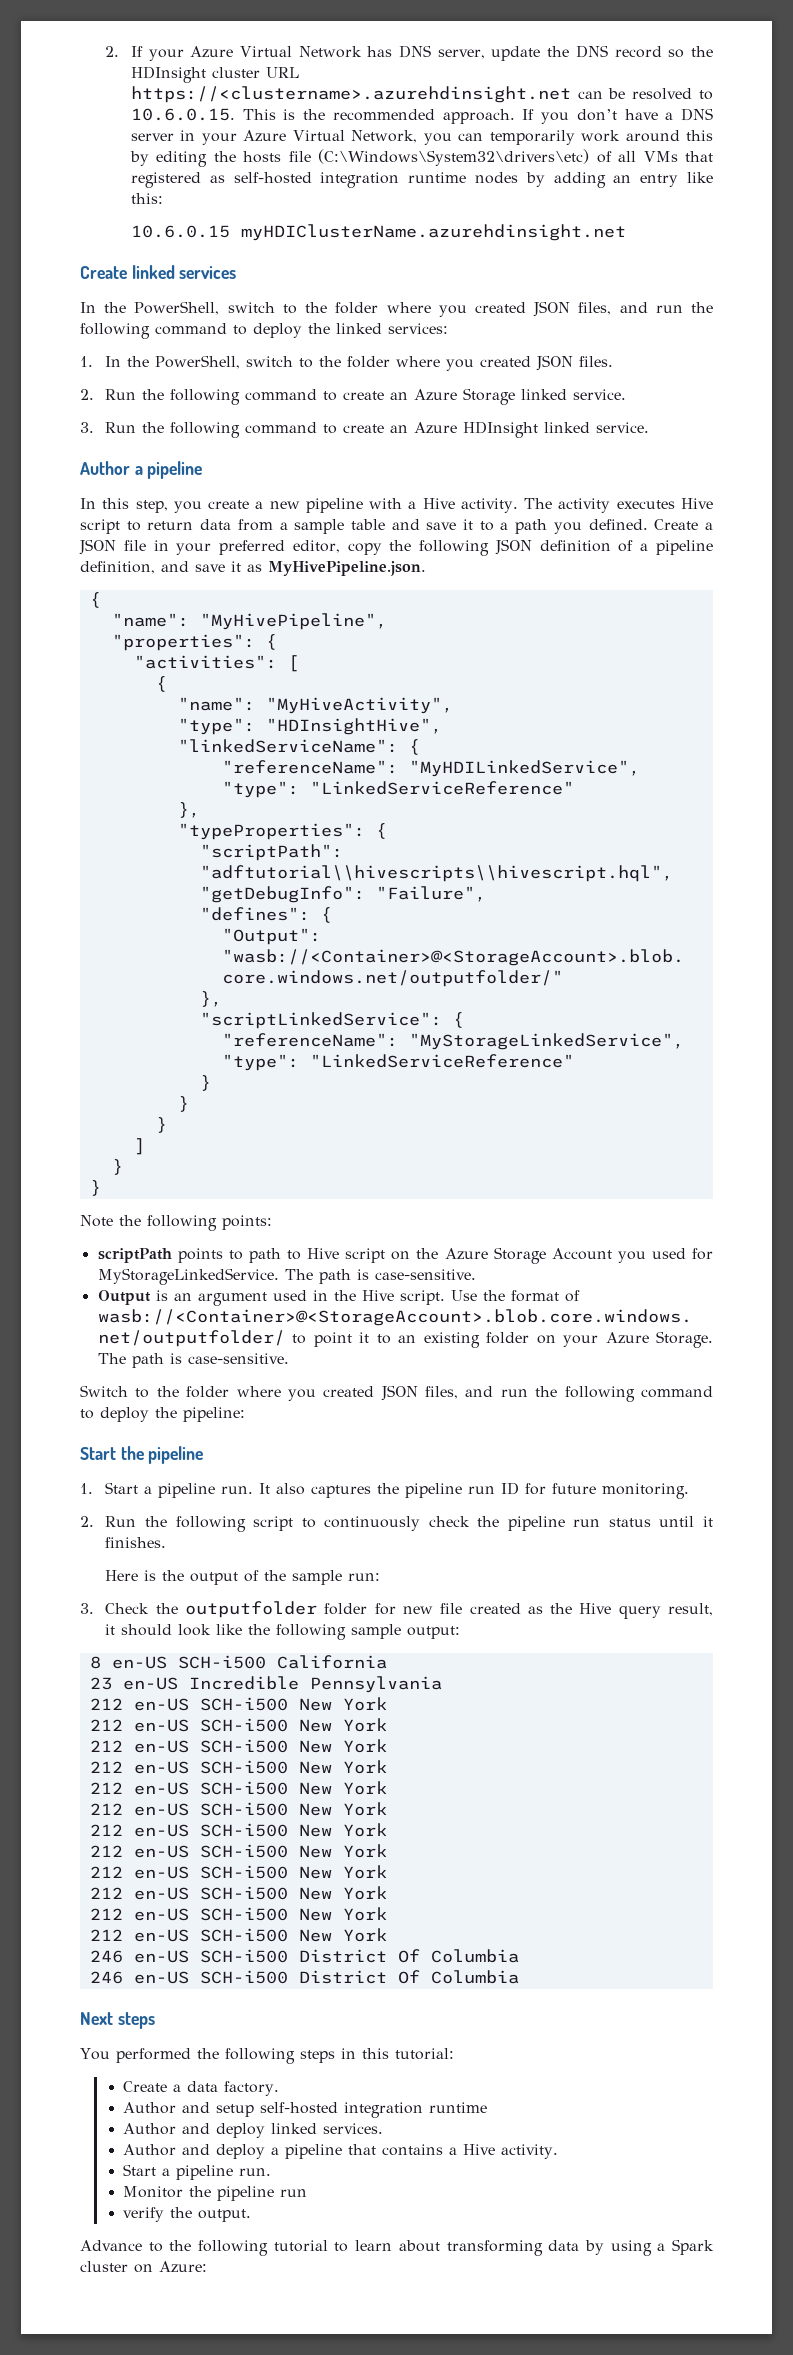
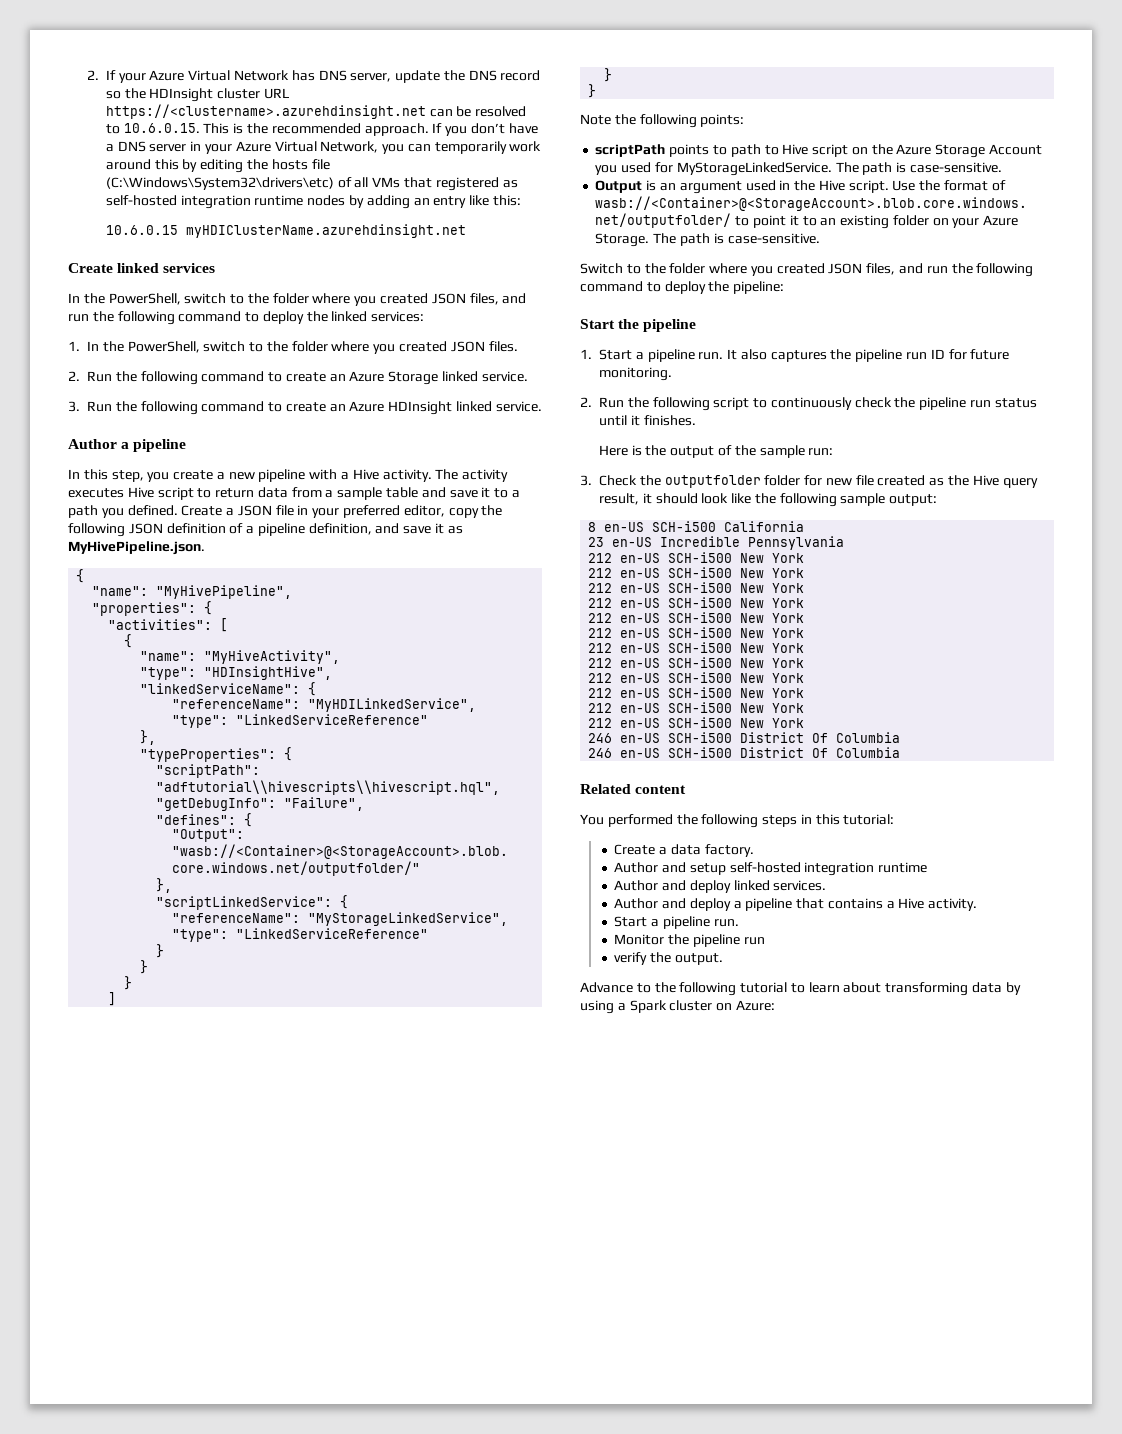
[80,2012,155,2029] Next steps -> [580,784,687,794] Related content

